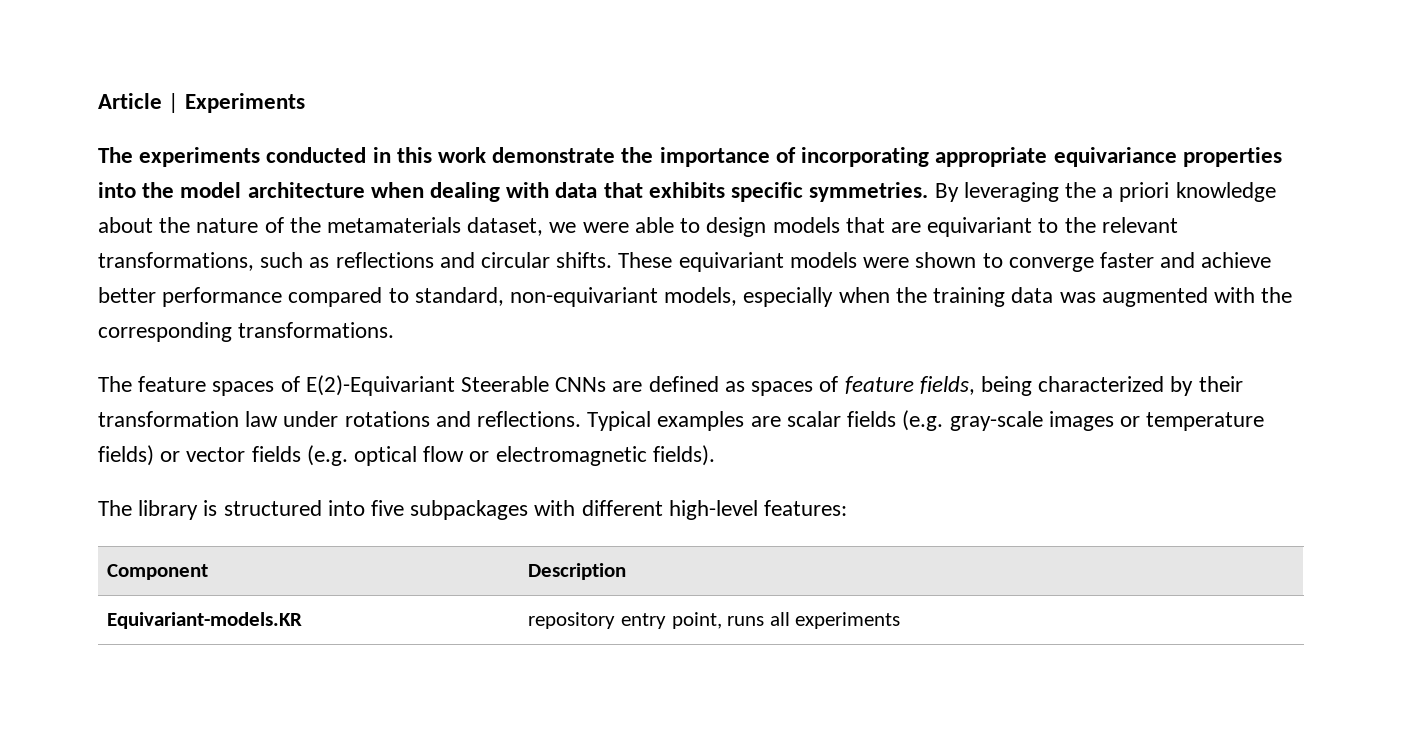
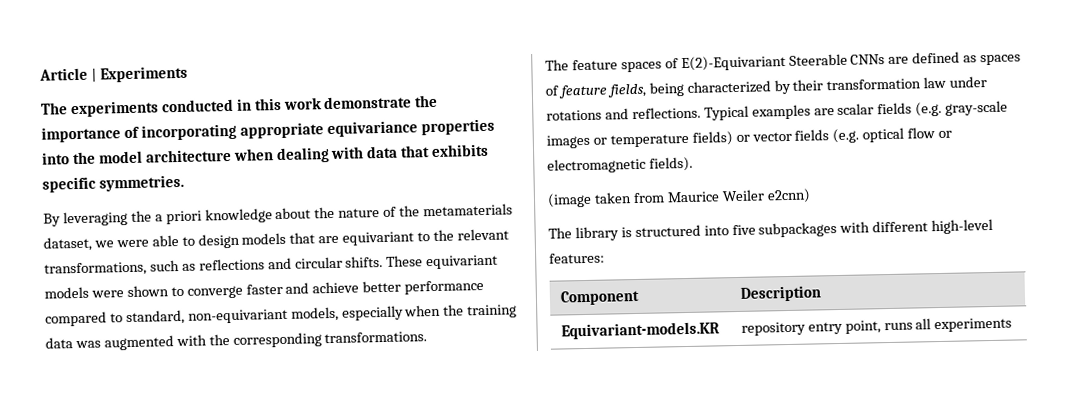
(929, 192) none -> (184, 183) //
(715, 455) none -> [547,188,811,208] // (image taken from Maurice Weiler e2cnn)

